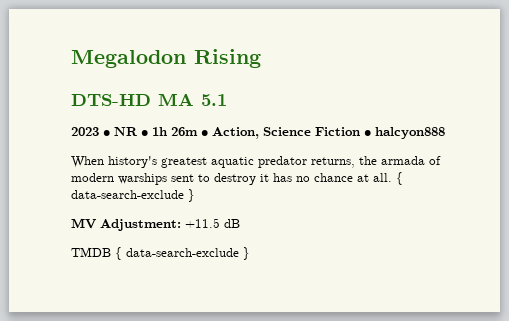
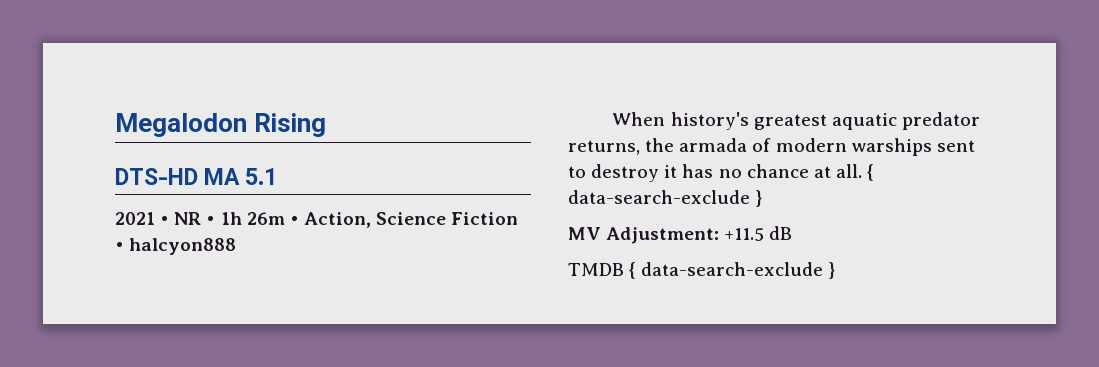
[71,127,99,136] 2023 -> [115,212,155,225] 2021

